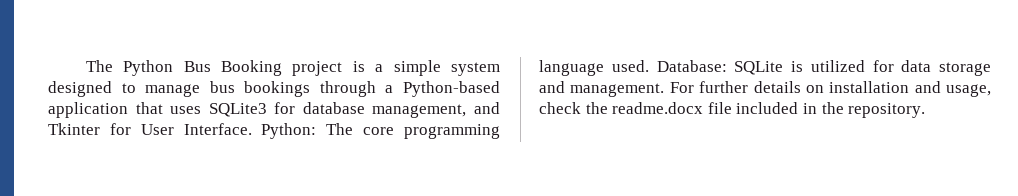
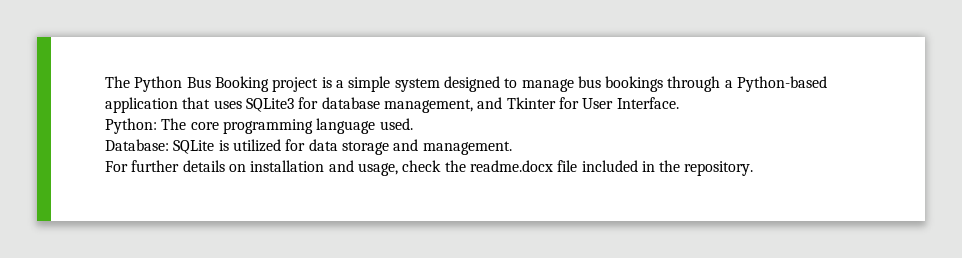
(252, 129) none -> (679, 103) //
(649, 66) none -> (413, 124) //
(665, 90) none -> (512, 148) //

